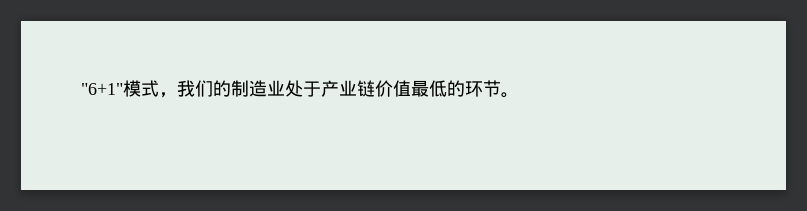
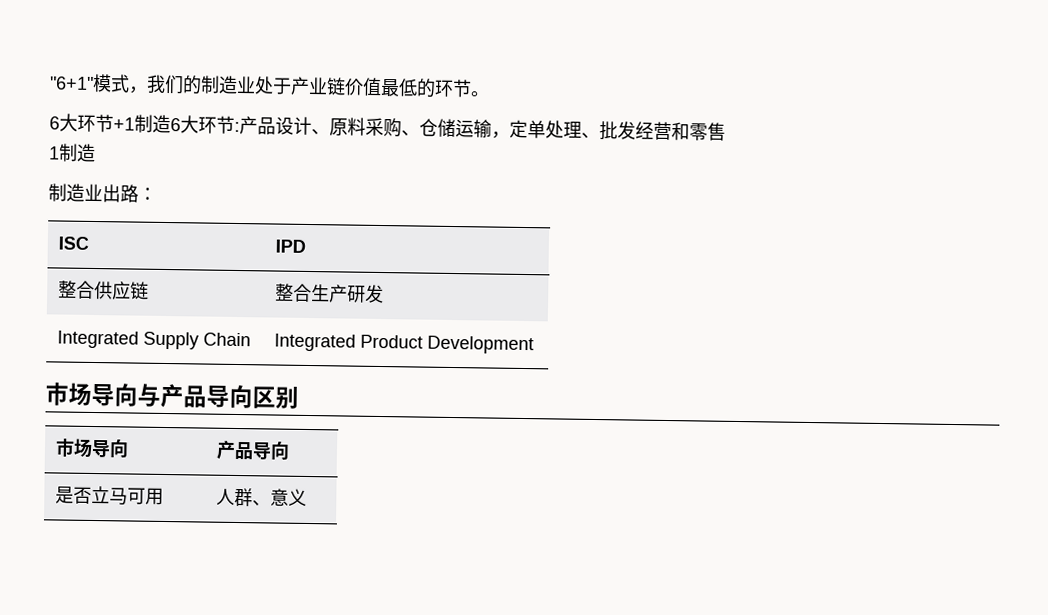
(519, 95) none -> [49,113,726,141] [49,143,96,162] [48,183,157,203] [57,236,89,250] [274,239,306,253] [57,280,149,300] [274,283,384,304] [56,330,251,350] [273,333,534,355] [45,382,299,409] [54,438,129,458] [215,440,290,460] [54,485,164,506] [215,487,307,507] // 6大环节+1制造6大环节:产品设计、原料采购、仓储运输，定单处理、批发经营和零售 // 1制造 // 制造业出路： // ISC | IPD // 整合供应链 | 整合生产研发 // Integrated Supply Chain | Integrated Product Development // 市场导向与产品导向区别 // 市场导向 | 产品导向 // 是否立马可用 | 人群、意义

